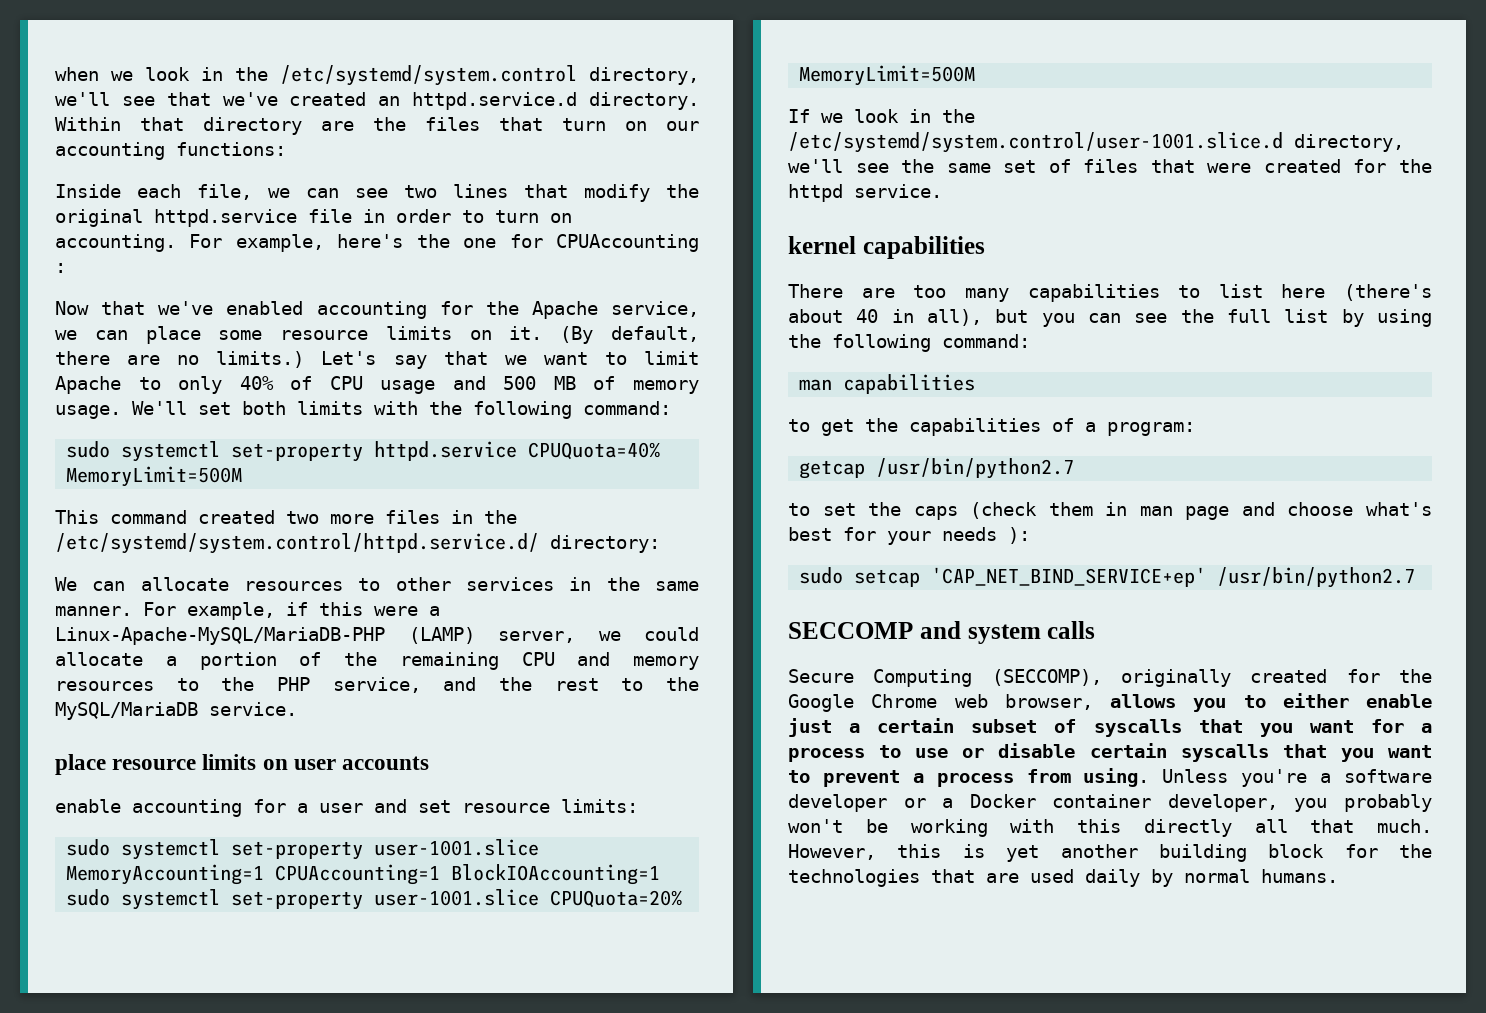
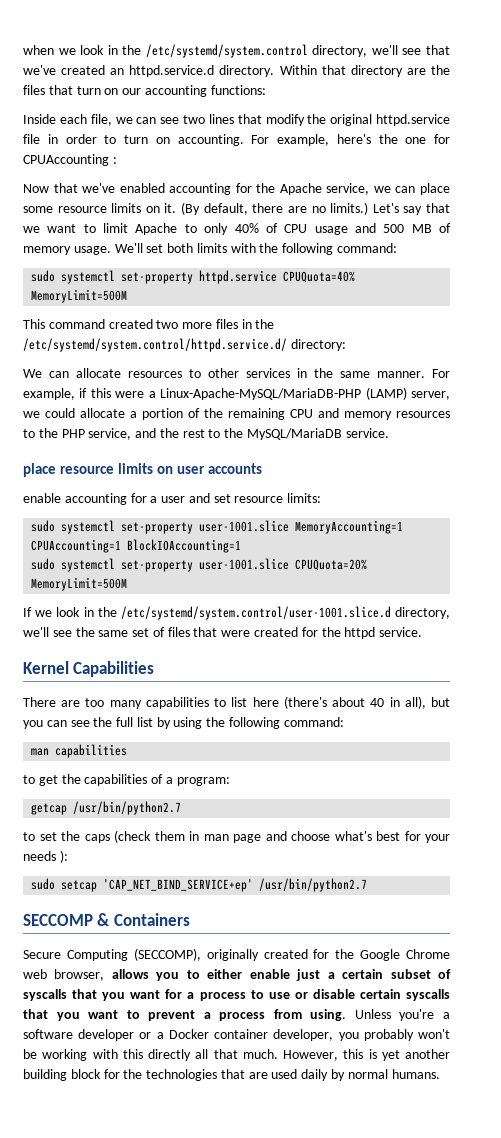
[788,236,985,259] kernel capabilities -> [23,661,155,677] Kernel Capabilities
[919,621,1096,644] and system calls -> [97,913,190,926] & Containers

